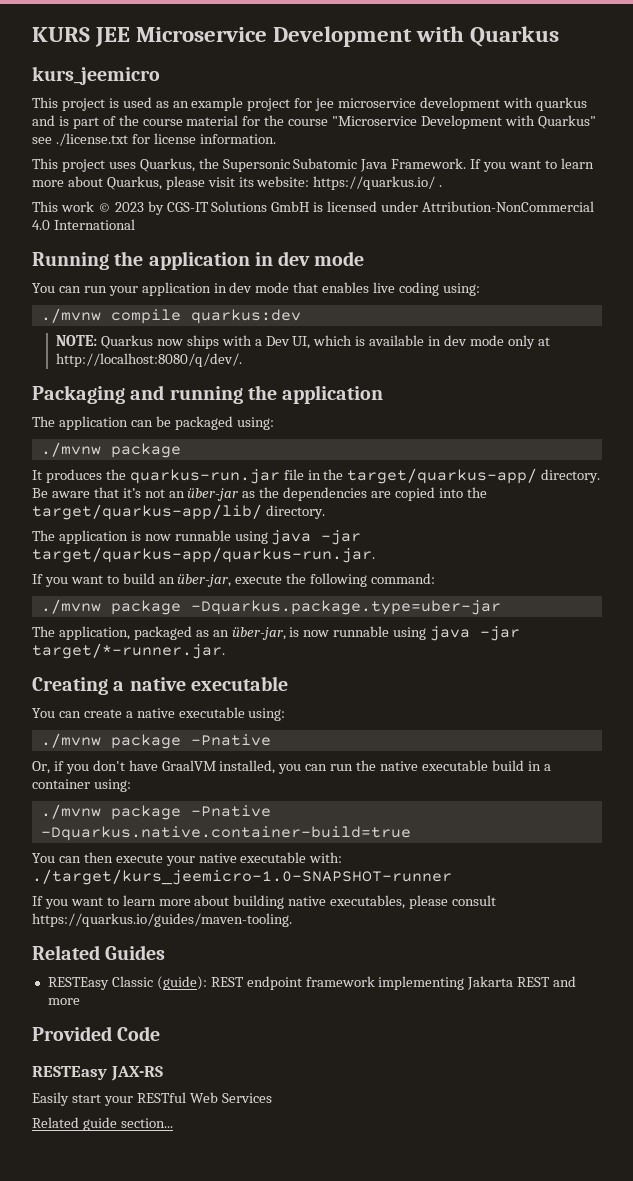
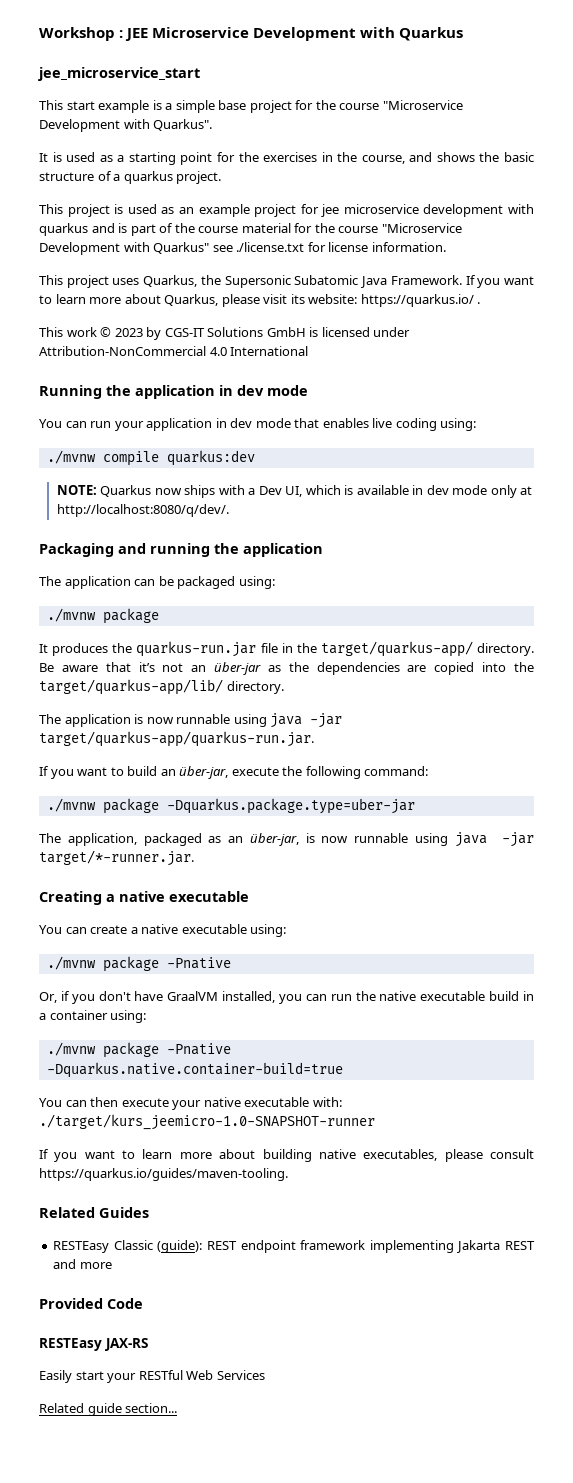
[32,27,90,42] KURS -> [39,27,124,41] Workshop :
[32,66,160,85] kurs_jeemicro -> [38,67,200,81] [39,100,463,113] [39,119,213,132] [39,152,534,165] [39,171,222,184] jee_microservice_start // This start example is a simple base project for the course "Microservice Development with Quarkus". // It is used as a starting point for the exercises in the course, and shows the basic structure of a quarkus project.

